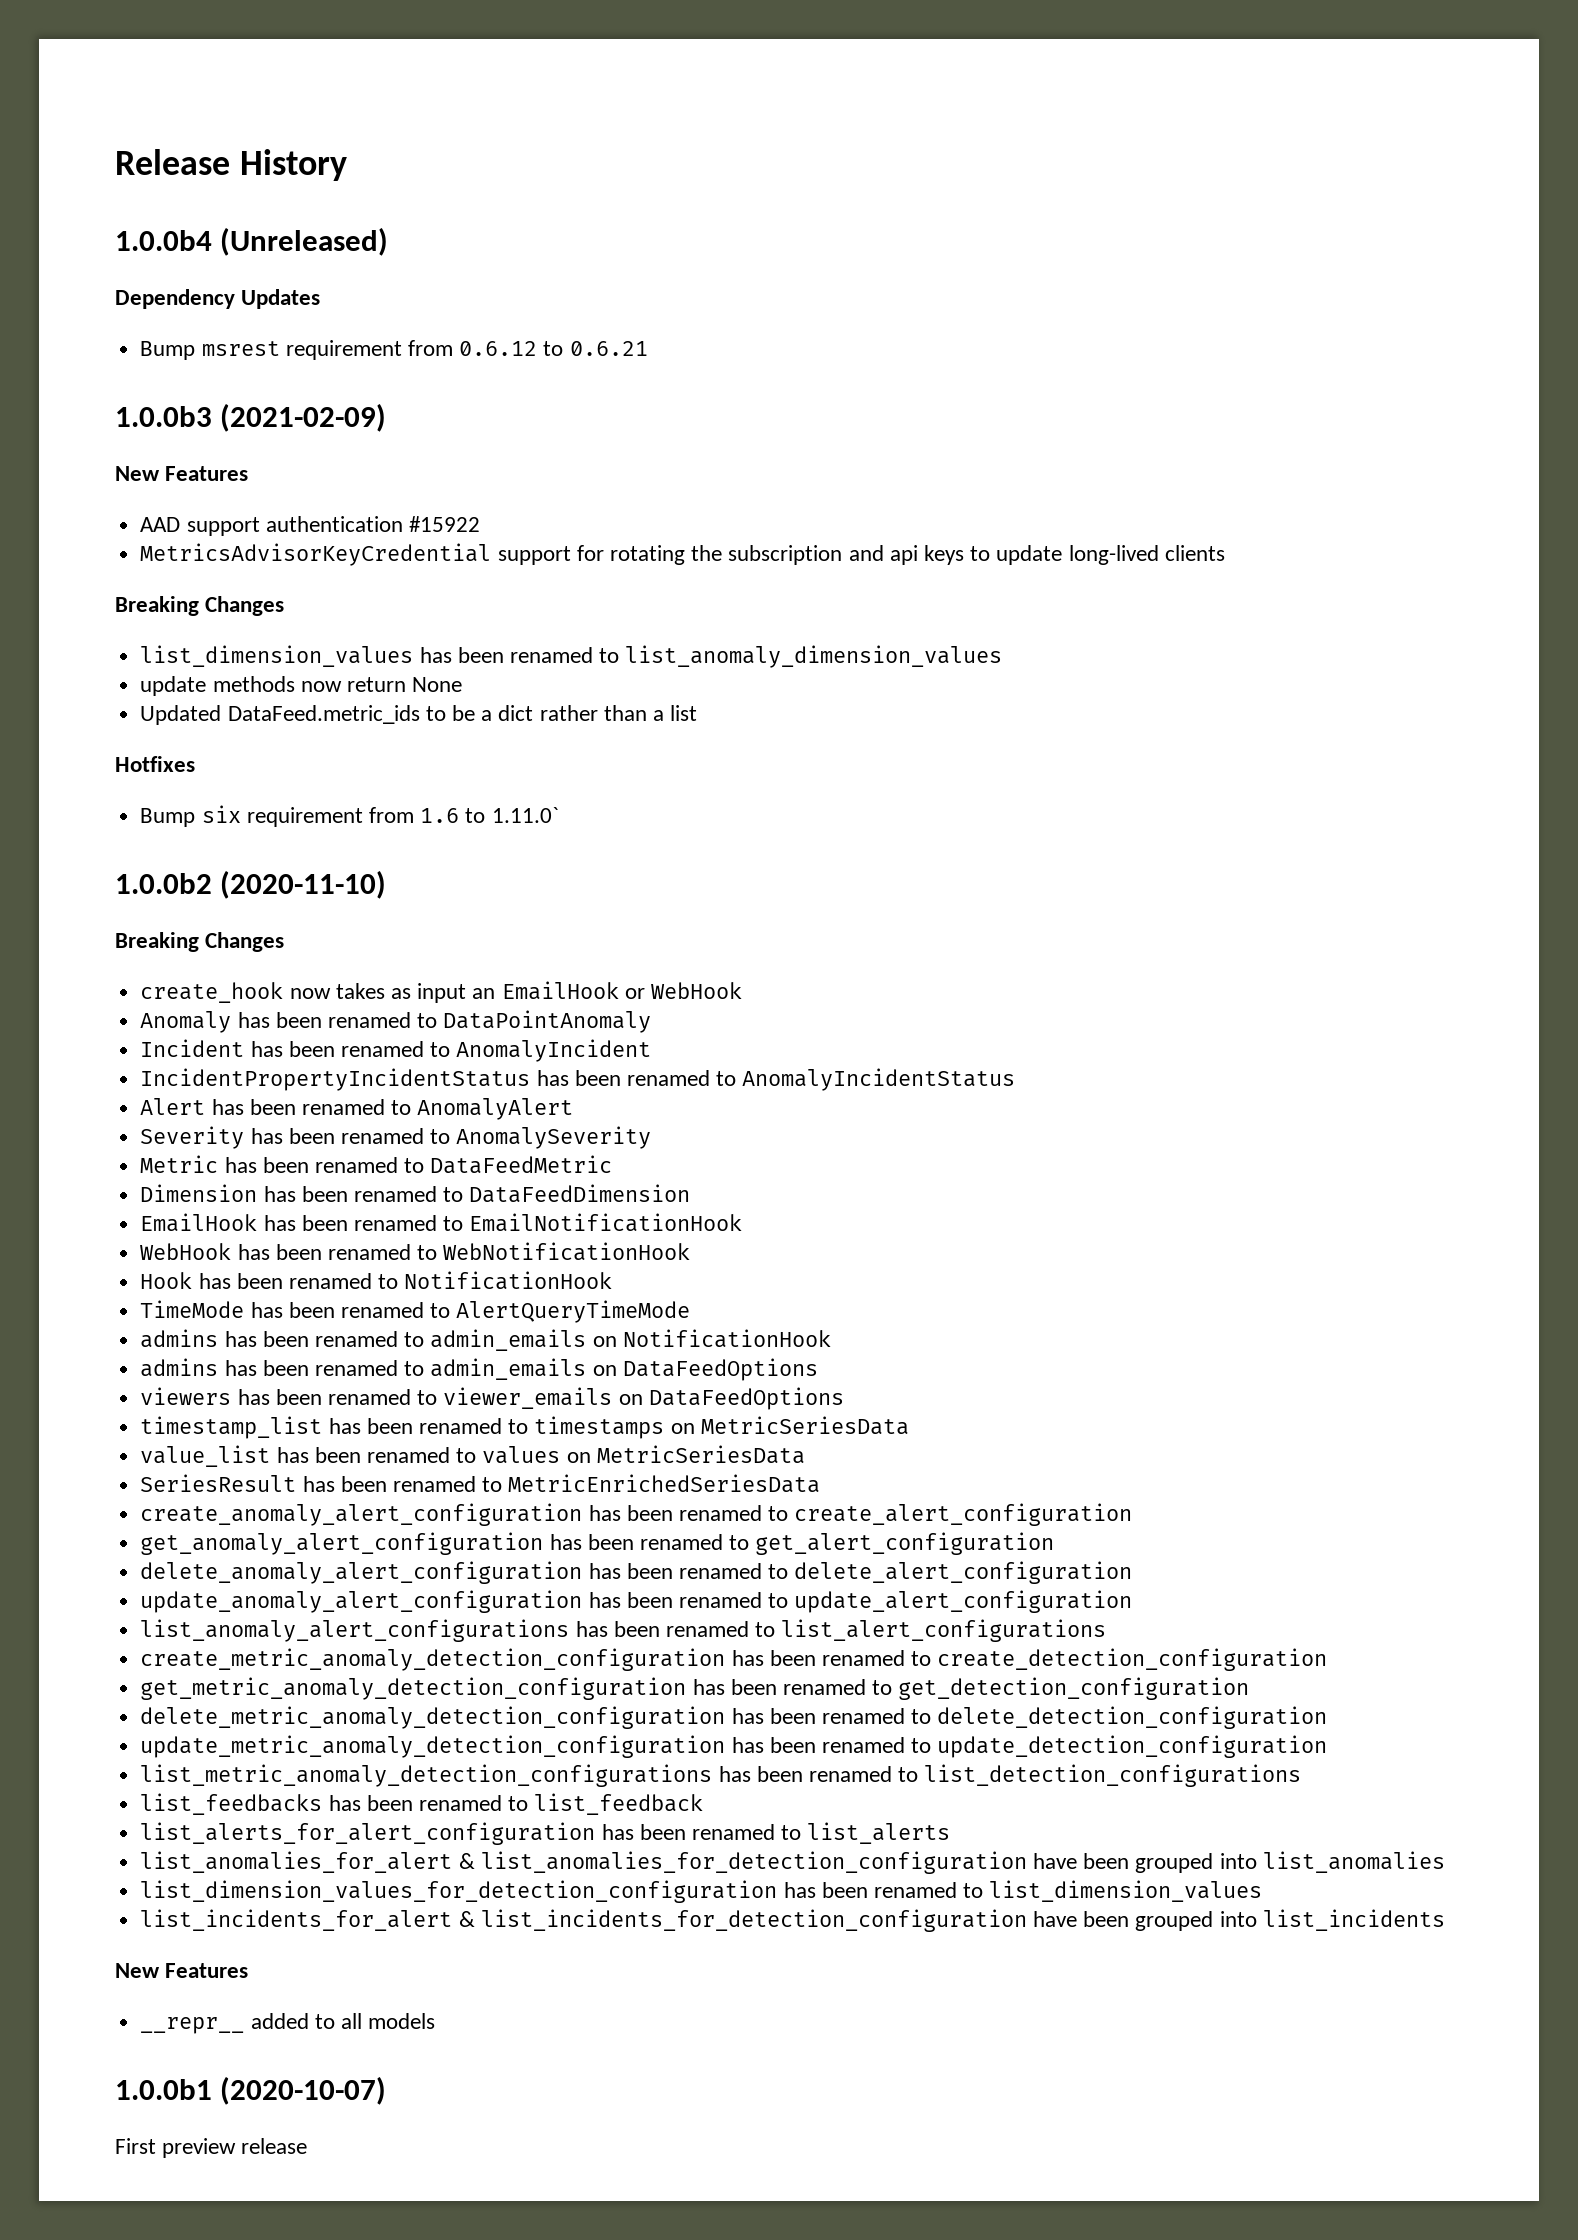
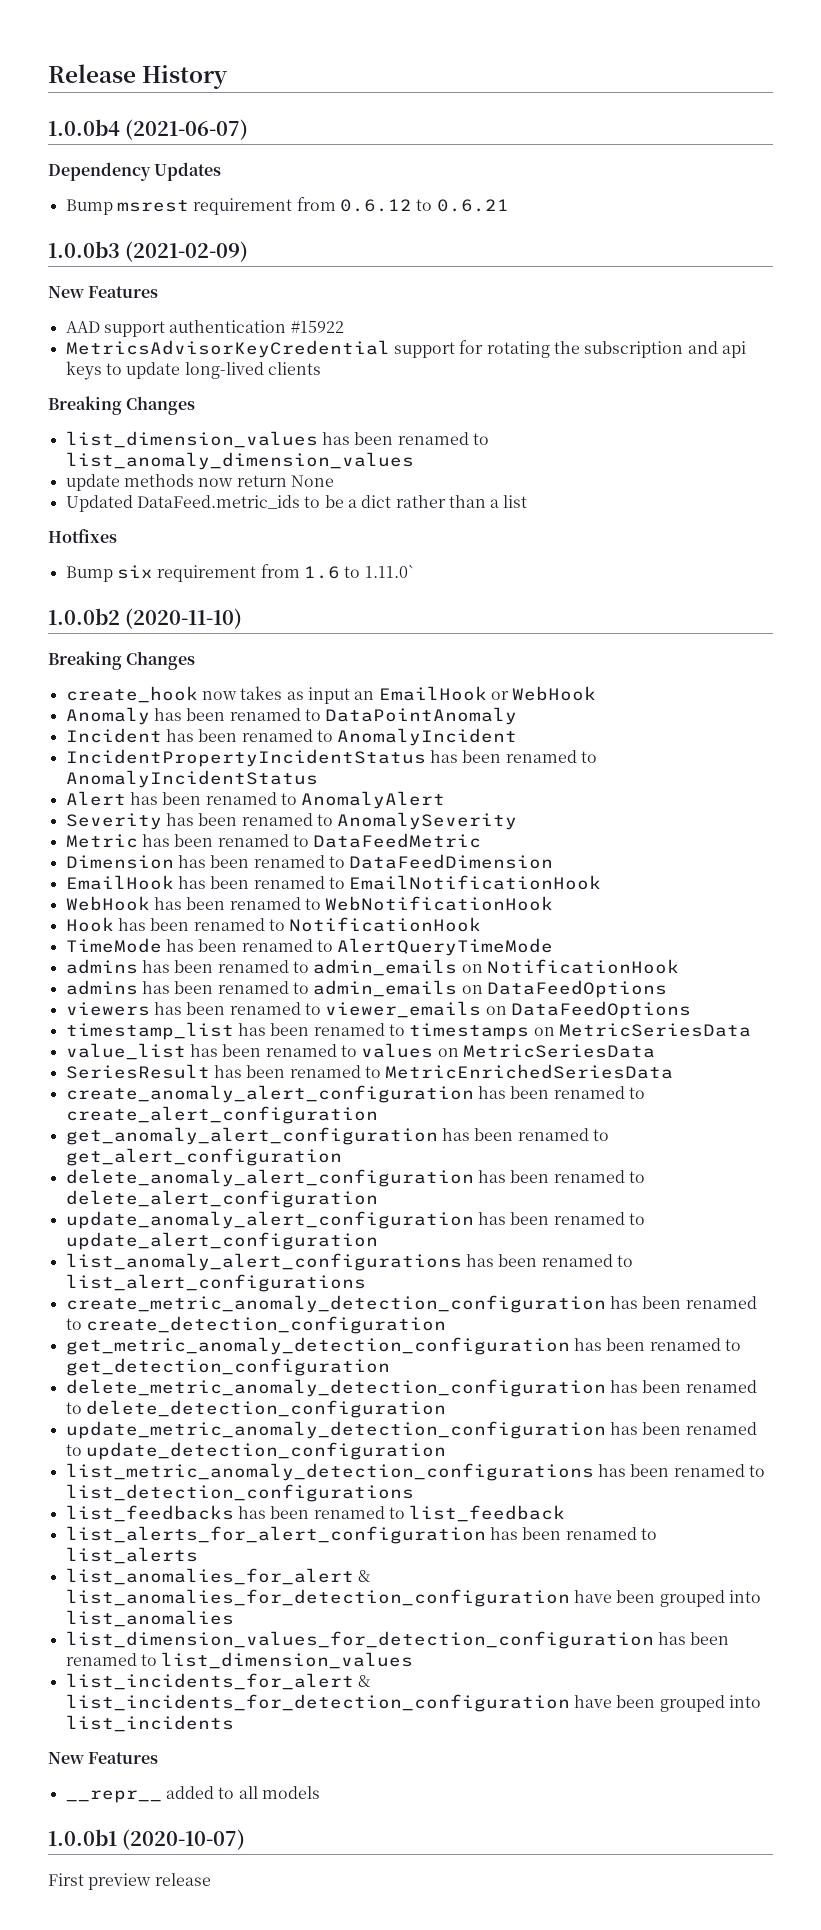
[220,227,389,256] (Unreleased) -> [125,119,249,140] (2021-06-07)

